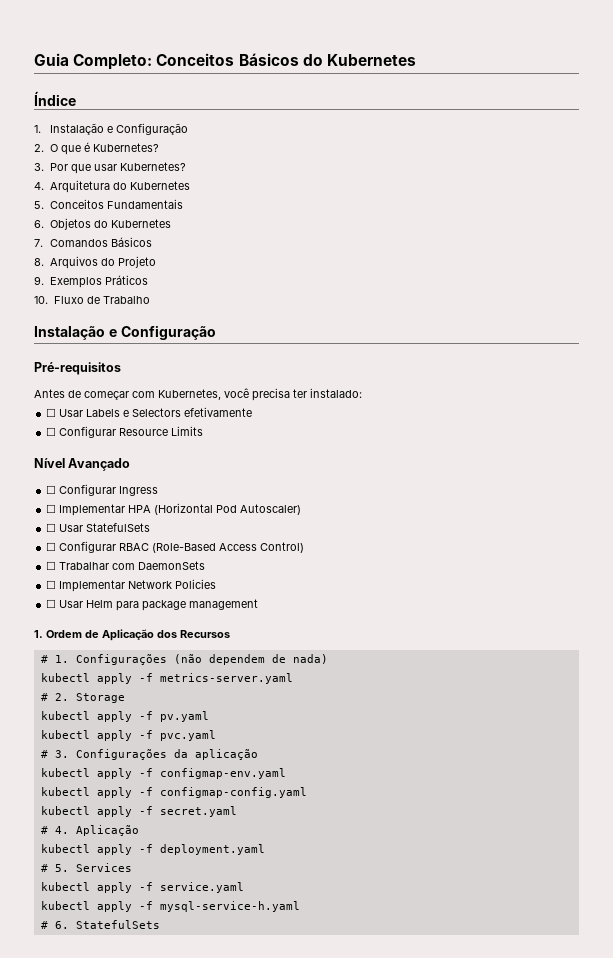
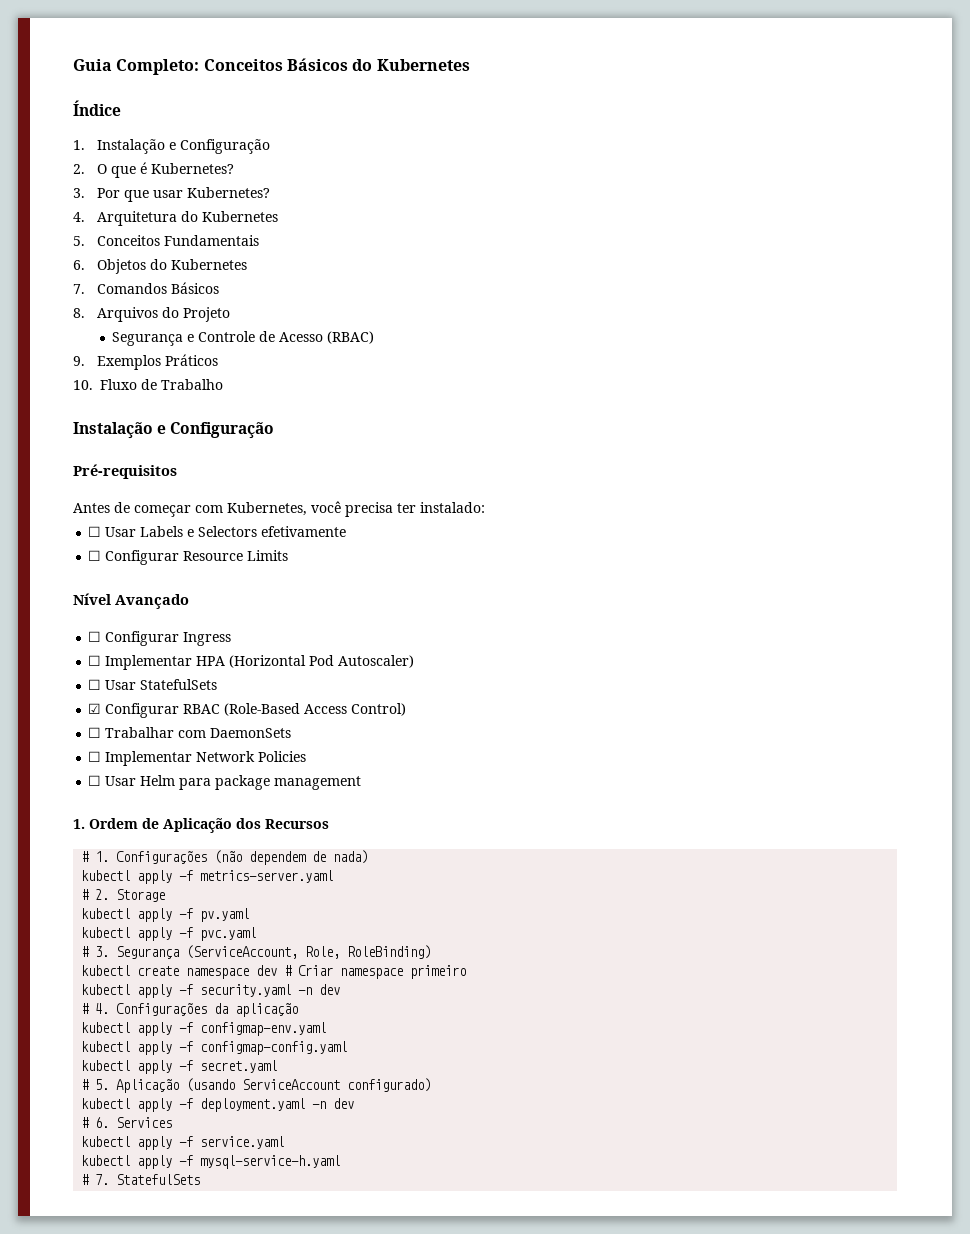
(156, 262) none -> [112,331,375,346] // Segurança e Controle de Acesso (RBAC)
[46,542,57,551] ☐ -> [88,703,102,714] ☑
(69, 754) none -> [116,945,432,959] [81,965,467,979] [81,984,341,998] [81,1003,110,1014] Segurança (ServiceAccount, Role, RoleBinding) // kubectl create namespace dev # Criar namespace primeiro // kubectl apply -f security.yaml -n dev // # 4.
[54,825,139,836] 4. Aplicação -> [95,1078,432,1093] 5. Aplicação (usando ServiceAccount configurado)
[40,864,69,872] // # 5. -> [312,1098,355,1109] [81,1117,110,1128] -n dev // # 6.
[54,921,69,929] 6. -> [95,1174,110,1185] 7.

